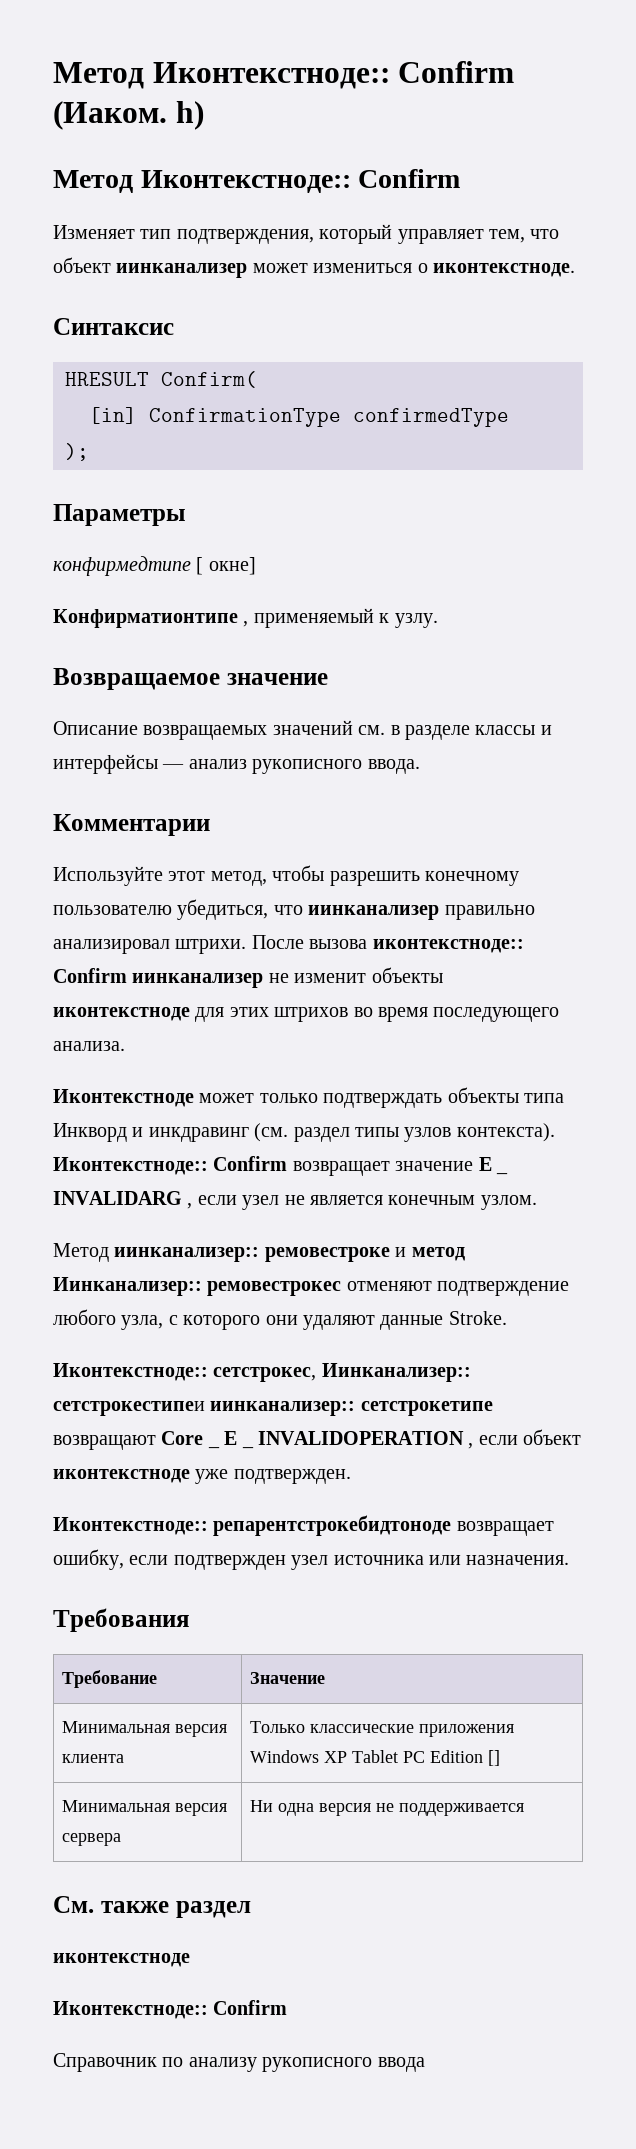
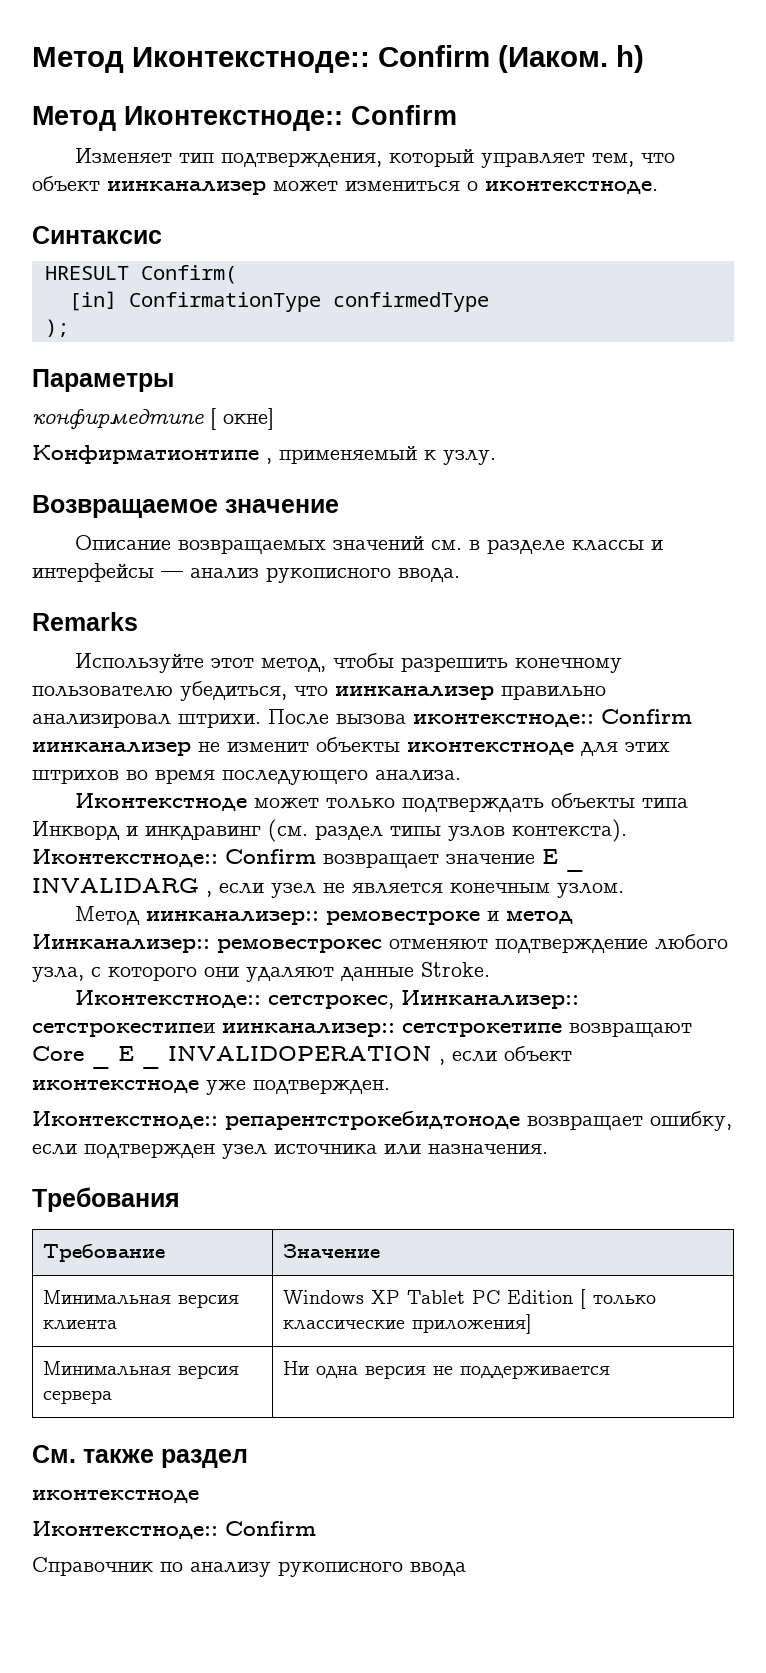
[53,814,210,836] Комментарии -> [32,612,138,631] Remarks
[249,1721,514,1737] Только классические приложения -> (117, 1325) none
[487,1750,500,1766] [] -> [579,1289,656,1309] [282,1314,532,1334] [ только классические приложения]

